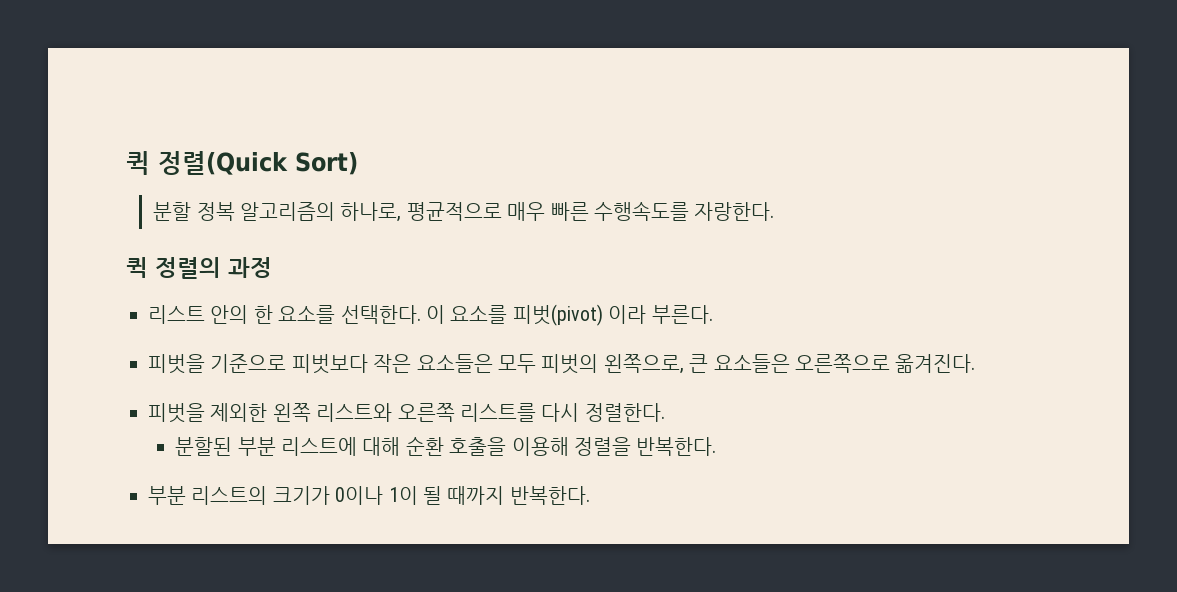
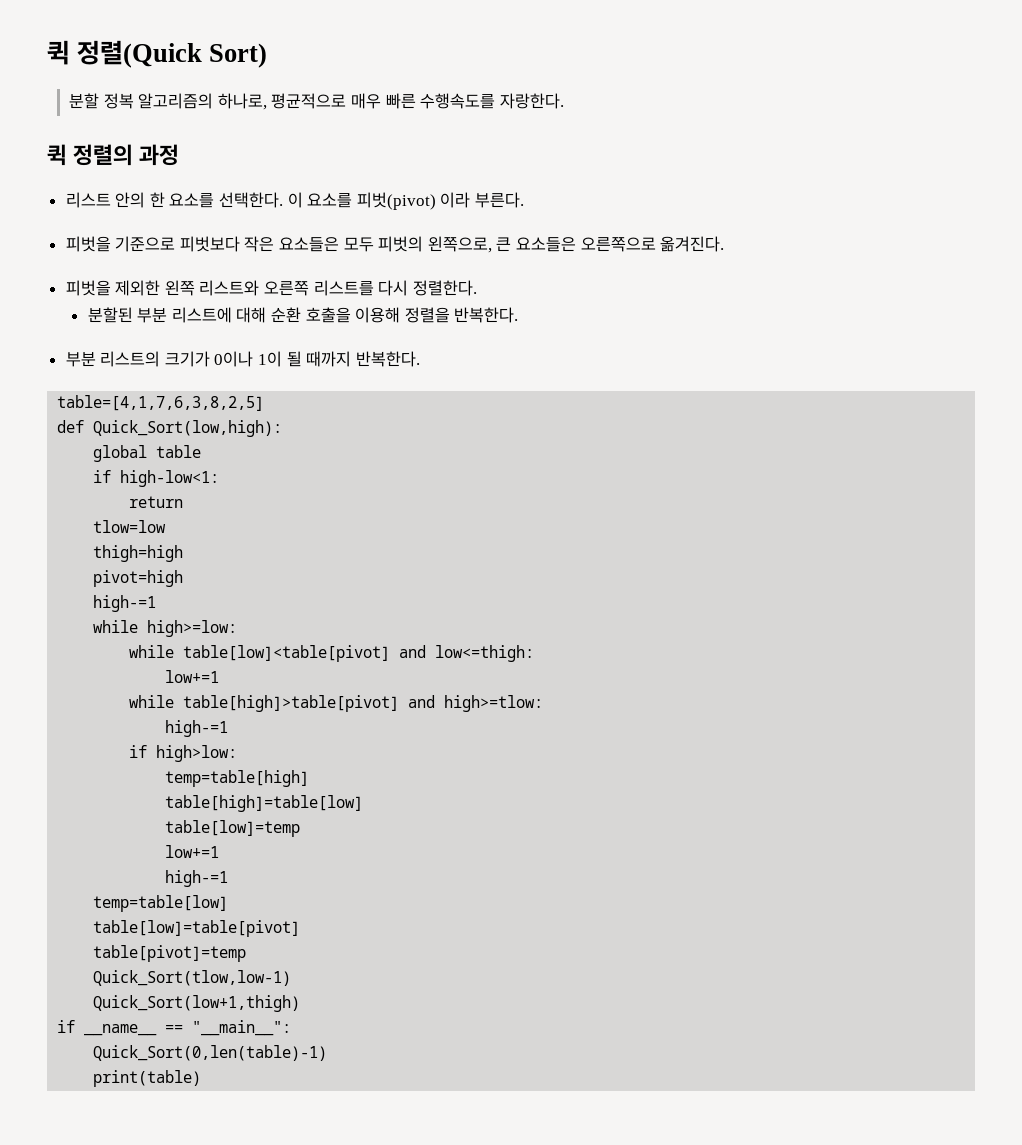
(590, 495) none -> [57,395,265,411] [57,420,283,437] [93,445,202,462] [93,470,220,487] [129,496,184,508] [93,520,167,533] [93,545,184,562] [93,570,184,587] [93,595,157,612] [93,620,238,637] [129,645,535,662] [165,670,220,683] [129,695,544,712] [165,720,229,737] [129,745,238,762] [165,770,310,787] [165,795,364,812] [165,820,301,837] [165,845,220,858] [165,870,229,887] [93,895,229,912] [93,920,301,937] [93,945,247,962] [93,970,292,986] [93,995,301,1012] [57,1020,292,1036] [93,1045,328,1061] [93,1070,202,1087] // table=[4,1,7,6,3,8,2,5] // def Quick_Sort(low,high): // global table // if high-low<1: // return // tlow=low // thigh=high // pivot=high // high-=1 // while high>=low: // while table[low]<table[pivot] and low<=thigh: // low+=1 // while table[high]>table[pivot] and high>=tlow: // high-=1 // if high>low: // temp=table[high] // table[high]=table[low] // table[low]=temp // low+=1 // high-=1 // temp=table[low] // table[low]=table[pivot] // table[pivot]=temp // Quick_Sort(tlow,low-1) // Quick_Sort(low+1,thigh) // if __name__ == "__main__": // Quick_Sort(0,len(table)-1) // print(table)

